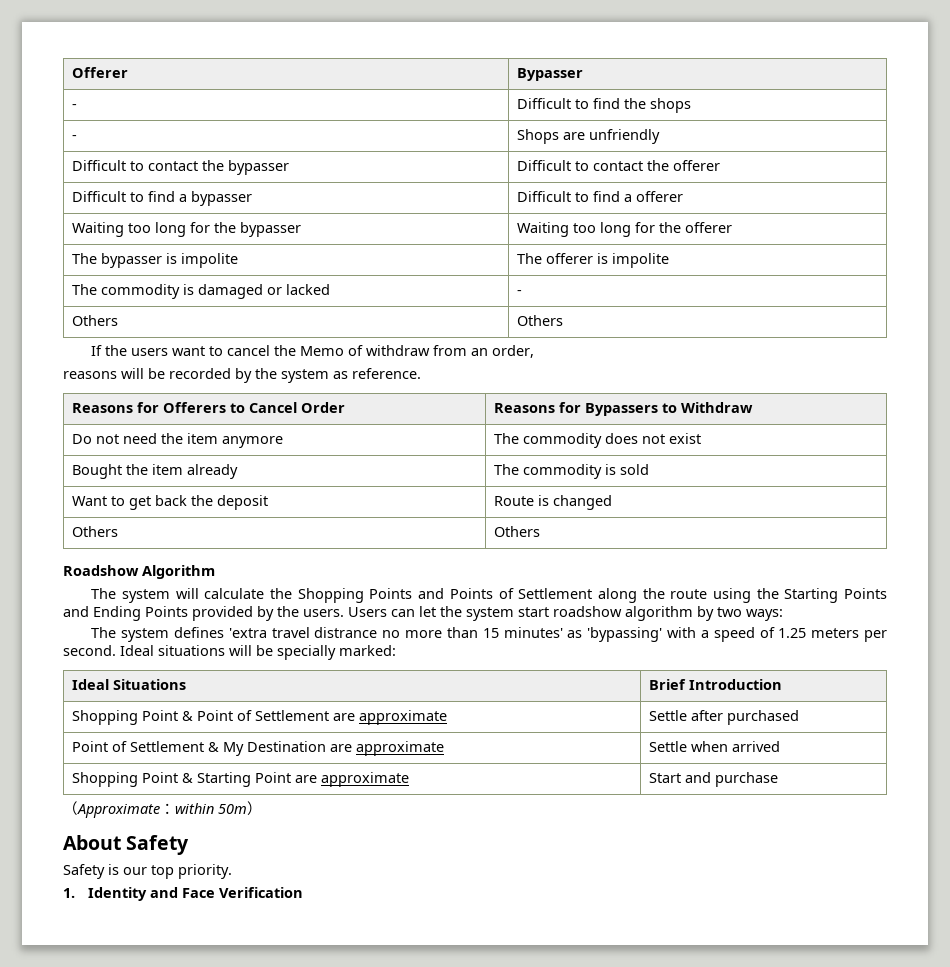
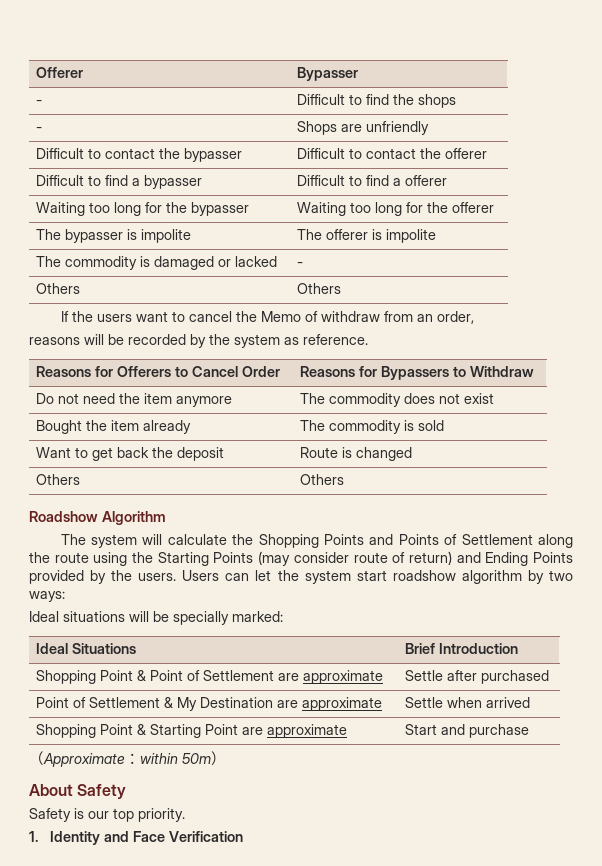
(888, 593) none -> [258,551,452,566] (may consider route of return)
[91,627,888,642] [63,645,116,656] The system defines 'extra travel distrance no more than 15 minutes' as 'bypassing' with a speed of 1.25 meters per second. -> (65, 596) none

